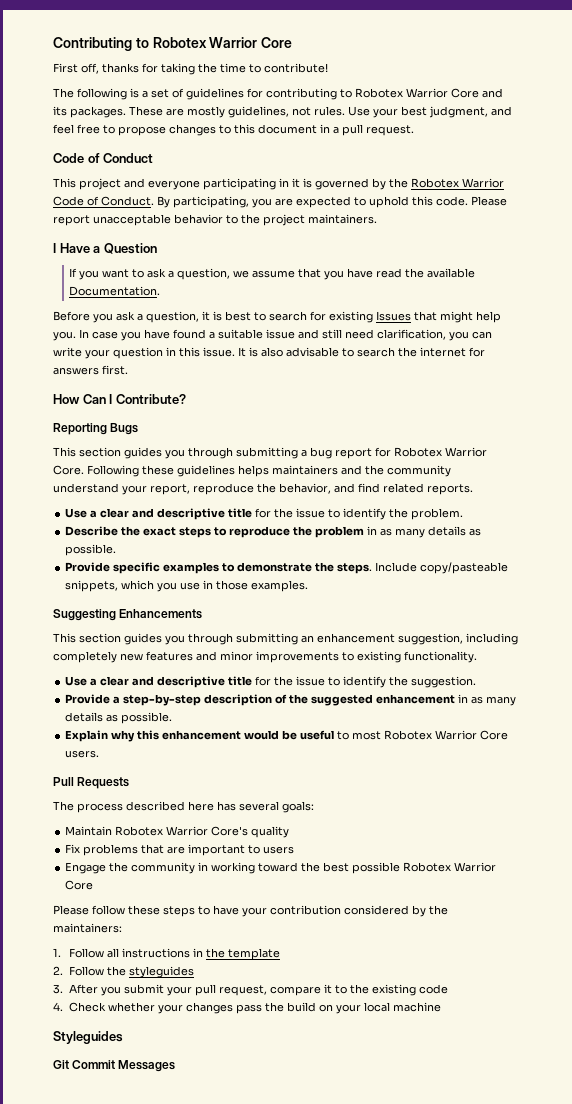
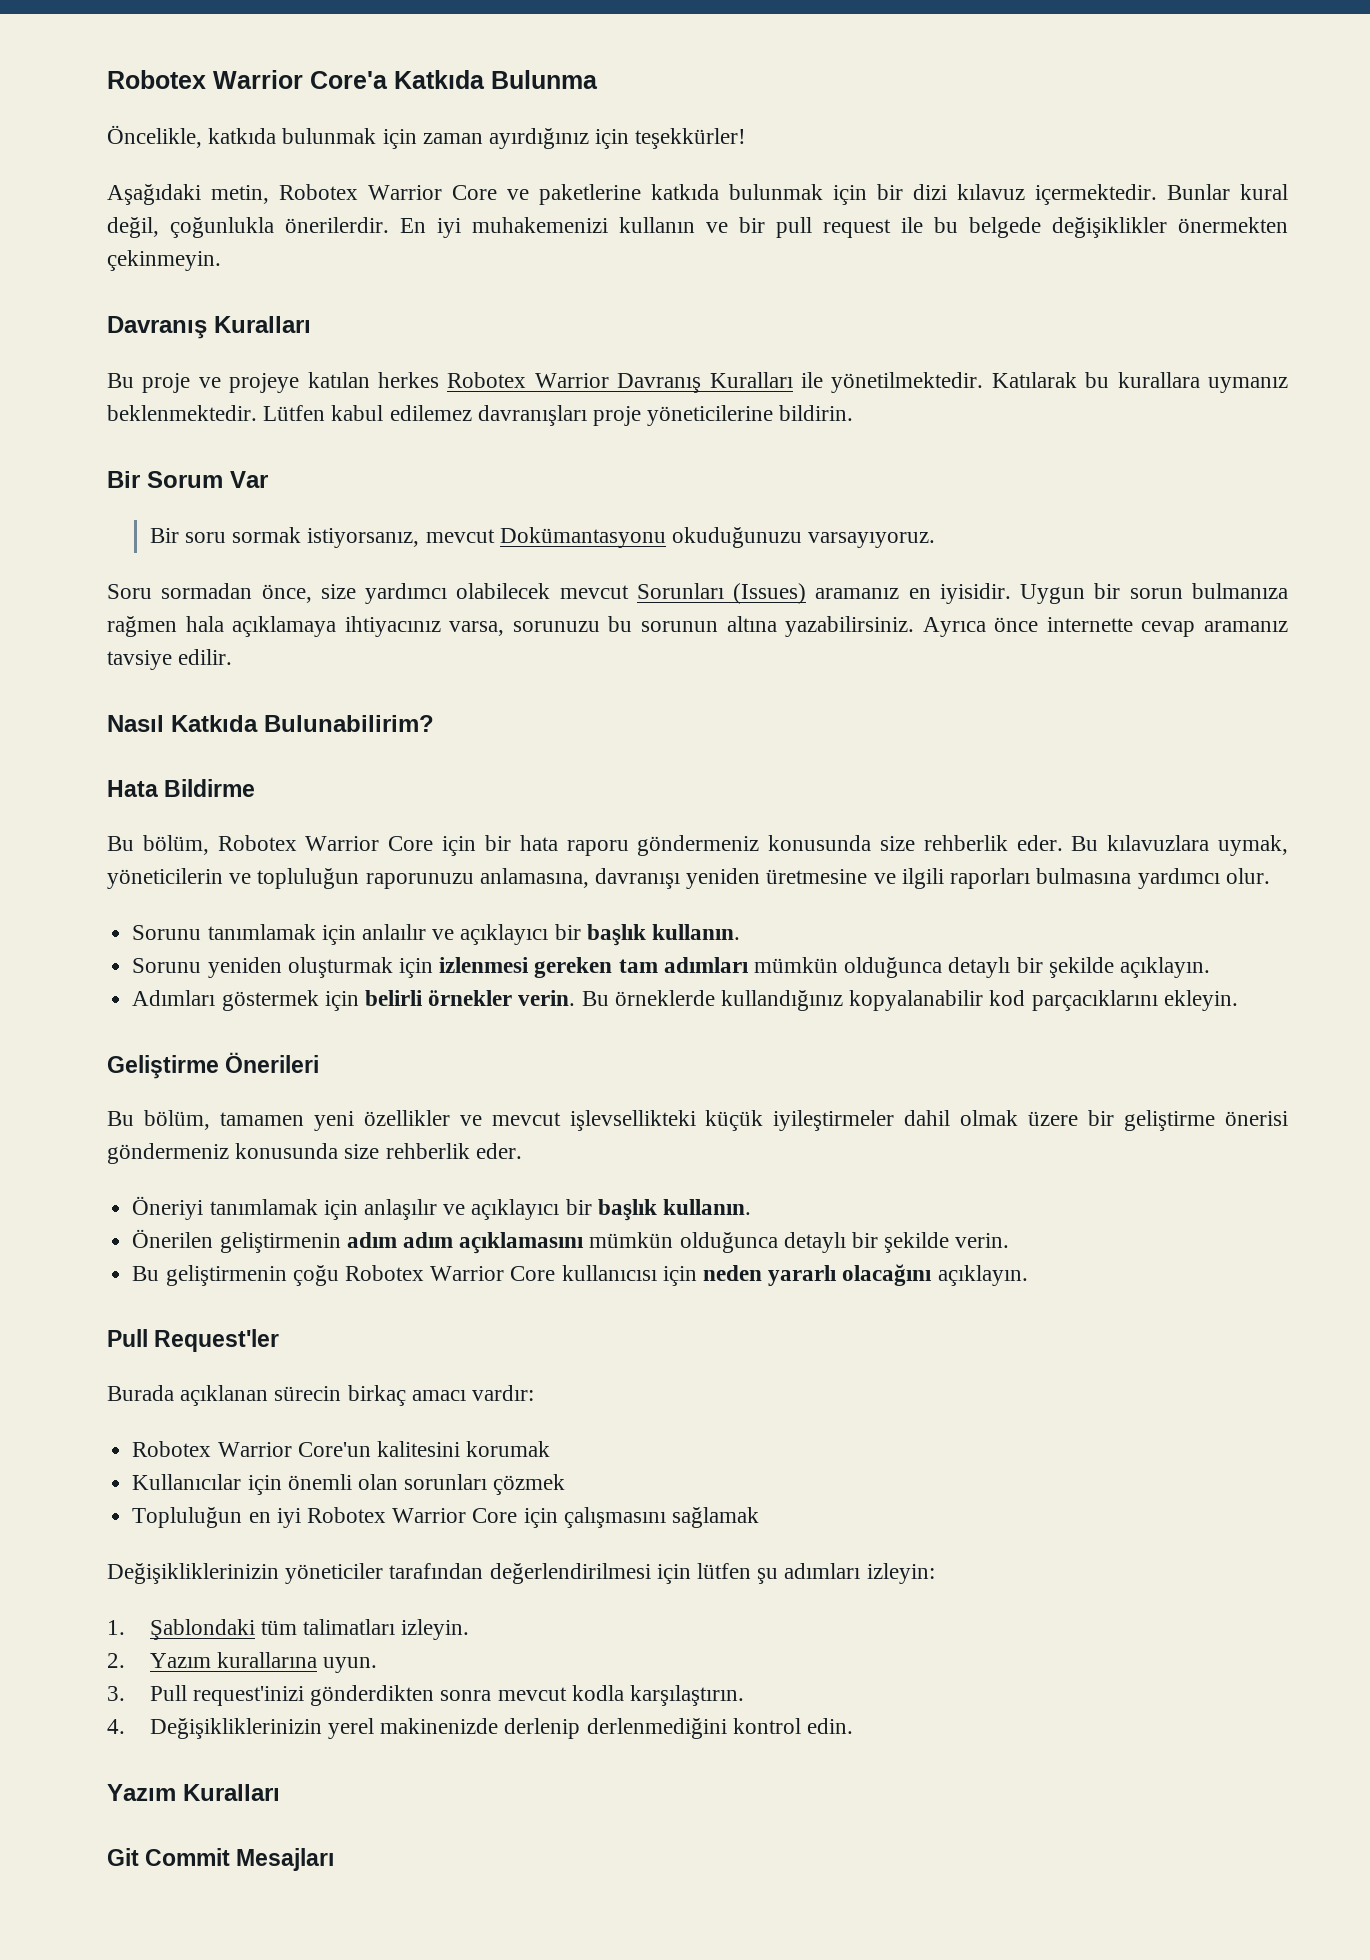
[53,37,293,51] [53,63,328,75] [53,88,503,100] [53,106,512,118] [53,124,414,136] [53,153,154,163] [53,178,504,190] [53,196,507,208] [53,214,377,226] [53,243,157,254] [69,268,476,280] [69,286,161,296] [53,311,501,323] [53,329,492,341] [53,347,485,359] [53,365,128,375] [53,394,186,404] [53,423,139,435] [53,447,487,459] [53,465,451,477] [53,483,473,495] [65,508,464,520] [65,526,482,538] [65,544,117,556] [65,562,509,574] [65,580,309,592] [53,609,203,621] [53,633,518,645] [53,651,477,663] [65,676,477,688] [65,694,517,706] [65,712,173,724] [65,730,509,742] [65,750,100,758] [53,777,130,789] [53,801,314,813] [65,826,290,838] [65,844,295,856] [65,862,497,874] [65,880,94,890] [53,905,448,917] [53,923,122,933] [53,948,281,960] [53,966,195,978] [53,984,449,996] [53,1002,442,1014] [53,1031,123,1044] Contributing to Robotex Warrior Core // First off, thanks for taking the time to contribute! // The following is a set of guidelines for contributing to Robotex Warrior Core and its packages. These are mostly guidelines, not rules. Use your best judgment, and feel free to propose changes to this document in a pull request. // Code of Conduct // This project and everyone participating in it is governed by the Robotex Warrior Code of Conduct. By participating, you are expected to uphold this code. Please report unacceptable behavior to the project maintainers. // I Have a Question // If you want to ask a question, we assume that you have read the available Documentation. // Before you ask a question, it is best to search for existing Issues that might help you. In case you have found a suitable issue and still need clarification, you can write your question in this issue. It is also advisable to search the internet for answers first. // How Can I Contribute? // Reporting Bugs // This section guides you through submitting a bug report for Robotex Warrior Core. Following these guidelines helps maintainers and the community understand your report, reproduce the behavior, and find related reports. // Use a clear and descriptive title for the issue to identify the problem. // Describe the exact steps to reproduce the problem in as many details as possible. // Provide specific examples to demonstrate the steps. Include copy/pasteable snippets, which you use in those examples. // Suggesting Enhancements // This section guides you through submitting an enhancement suggestion, including completely new features and minor improvements to existing functionality. // Use a clear and descriptive title for the issue to identify the suggestion. // Provide a step-by-step description of the suggested enhancement in as many details as possible. // Explain why this enhancement would be useful to most Robotex Warrior Core users. // Pull Requests // The process described here has several goals: // Maintain Robotex Warrior Core's quality // Fix problems that are important to users // Engage the community in working toward the best possible Robotex Warrior Core // Please follow these steps to have your contribution considered by the maintainers: // 1. Follow all instructions in the template // 2. Follow the styleguides // 3. After you submit your pull request, compare it to the existing code // 4. Check whether your changes pass the build on your local machine // Styleguides -> [107,70,598,89] [107,125,747,149] [107,184,1288,205] [107,217,1288,238] [107,250,221,271] [107,316,311,339] [107,372,1288,393] [107,405,854,426] [107,471,268,488] [149,527,936,548] [107,583,1288,604] [107,616,1288,637] [107,649,233,670] [107,715,434,732] [107,779,256,797] [107,835,1288,856] [107,868,1270,889] [132,924,740,946] [132,957,1211,978] [132,990,1238,1011] [107,1052,320,1079] [107,1110,1288,1131] [107,1143,522,1164] [132,1196,751,1221] [132,1229,1010,1254] [132,1264,1028,1286] [107,1329,280,1352] [107,1385,535,1406] [132,1441,551,1457] [132,1474,566,1495] [132,1507,759,1528] [107,1563,935,1584] [107,1619,470,1640] [107,1652,378,1673] [107,1685,744,1706] [107,1718,853,1739] [107,1784,280,1801] Robotex Warrior Core'a Katkıda Bulunma // Öncelikle, katkıda bulunmak için zaman ayırdığınız için teşekkürler! // Aşağıdaki metin, Robotex Warrior Core ve paketlerine katkıda bulunmak için bir dizi kılavuz içermektedir. Bunlar kural değil, çoğunlukla önerilerdir. En iyi muhakemenizi kullanın ve bir pull request ile bu belgede değişiklikler önermekten çekinmeyin. // Davranış Kuralları // Bu proje ve projeye katılan herkes Robotex Warrior Davranış Kuralları ile yönetilmektedir. Katılarak bu kurallara uymanız beklenmektedir. Lütfen kabul edilemez davranışları proje yöneticilerine bildirin. // Bir Sorum Var // Bir soru sormak istiyorsanız, mevcut Dokümantasyonu okuduğunuzu varsayıyoruz. // Soru sormadan önce, size yardımcı olabilecek mevcut Sorunları (Issues) aramanız en iyisidir. Uygun bir sorun bulmanıza rağmen hala açıklamaya ihtiyacınız varsa, sorunuzu bu sorunun altına yazabilirsiniz. Ayrıca önce internette cevap aramanız tavsiye edilir. // Nasıl Katkıda Bulunabilirim? // Hata Bildirme // Bu bölüm, Robotex Warrior Core için bir hata raporu göndermeniz konusunda size rehberlik eder. Bu kılavuzlara uymak, yöneticilerin ve topluluğun raporunuzu anlamasına, davranışı yeniden üretmesine ve ilgili raporları bulmasına yardımcı olur. // Sorunu tanımlamak için anlaılır ve açıklayıcı bir başlık kullanın. // Sorunu yeniden oluşturmak için izlenmesi gereken tam adımları mümkün olduğunca detaylı bir şekilde açıklayın. // Adımları göstermek için belirli örnekler verin. Bu örneklerde kullandığınız kopyalanabilir kod parçacıklarını ekleyin. // Geliştirme Önerileri // Bu bölüm, tamamen yeni özellikler ve mevcut işlevsellikteki küçük iyileştirmeler dahil olmak üzere bir geliştirme önerisi göndermeniz konusunda size rehberlik eder. // Öneriyi tanımlamak için anlaşılır ve açıklayıcı bir başlık kullanın. // Önerilen geliştirmenin adım adım açıklamasını mümkün olduğunca detaylı bir şekilde verin. // Bu geliştirmenin çoğu Robotex Warrior Core kullanıcısı için neden yararlı olacağını açıklayın. // Pull Request'ler // Burada açıklanan sürecin birkaç amacı vardır: // Robotex Warrior Core'un kalitesini korumak // Kullanıcılar için önemli olan sorunları çözmek // Topluluğun en iyi Robotex Warrior Core için çalışmasını sağlamak // Değişikliklerinizin yöneticiler tarafından değerlendirilmesi için lütfen şu adımları izleyin: // 1. Şablondaki tüm talimatları izleyin. // 2. Yazım kurallarına uyun. // 3. Pull request'inizi gönderdikten sonra mevcut kodla karşılaştırın. // 4. Değişikliklerinizin yerel makinenizde derlenip derlenmediğini kontrol edin. // Yazım Kuralları
[118,1060,176,1072] Messages -> [236,1848,335,1871] Mesajları

